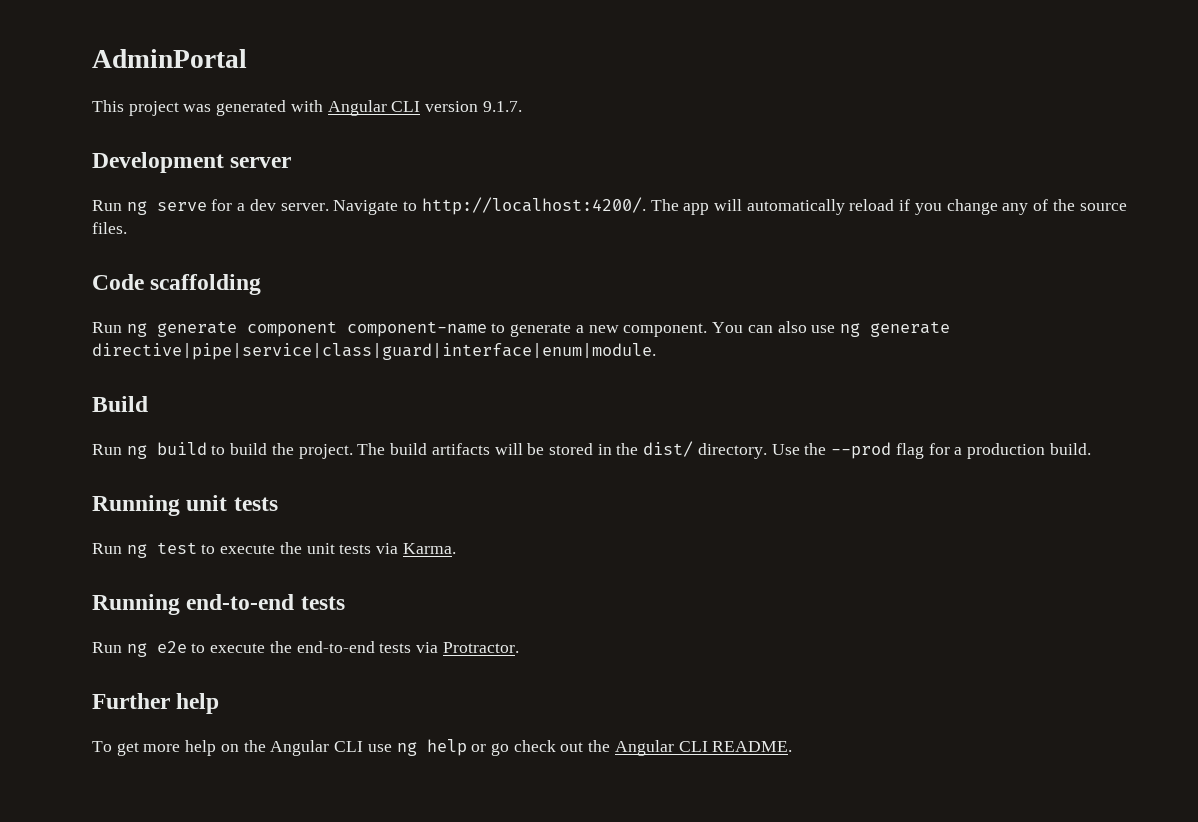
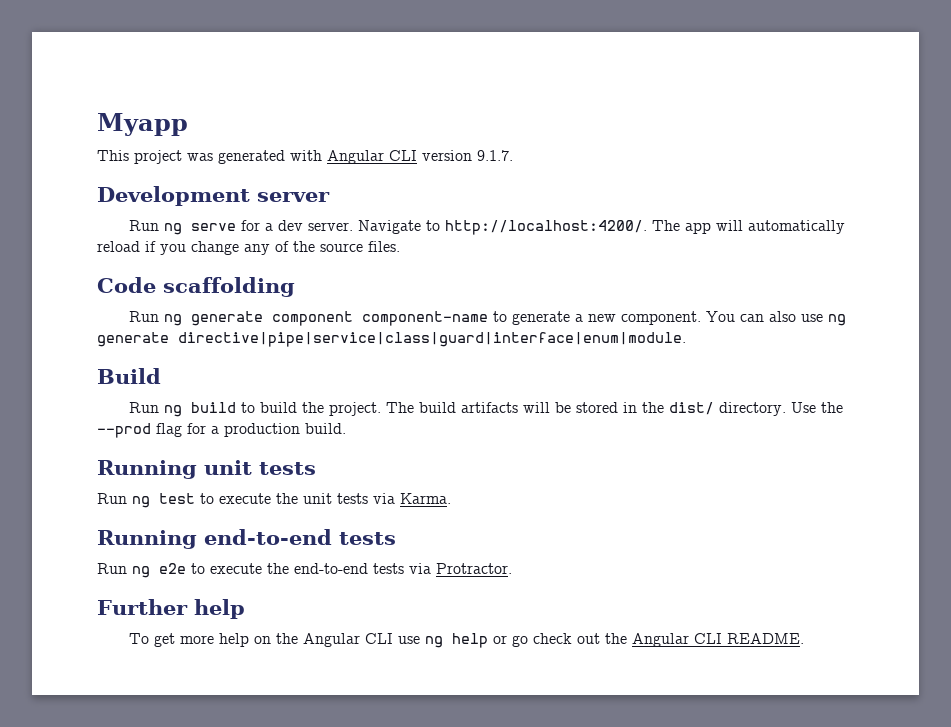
[92,49,247,68] AdminPortal -> [97,113,188,136] Myapp

